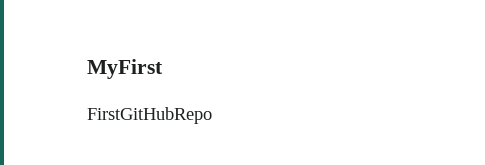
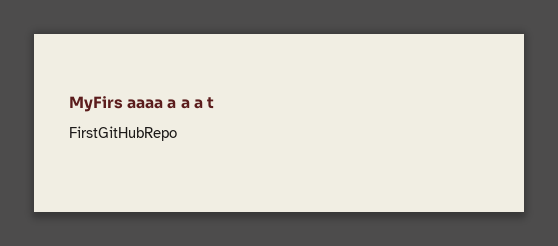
[87,59,163,79] MyFirst -> [69,96,214,112] MyFirs aaaa a a a t

